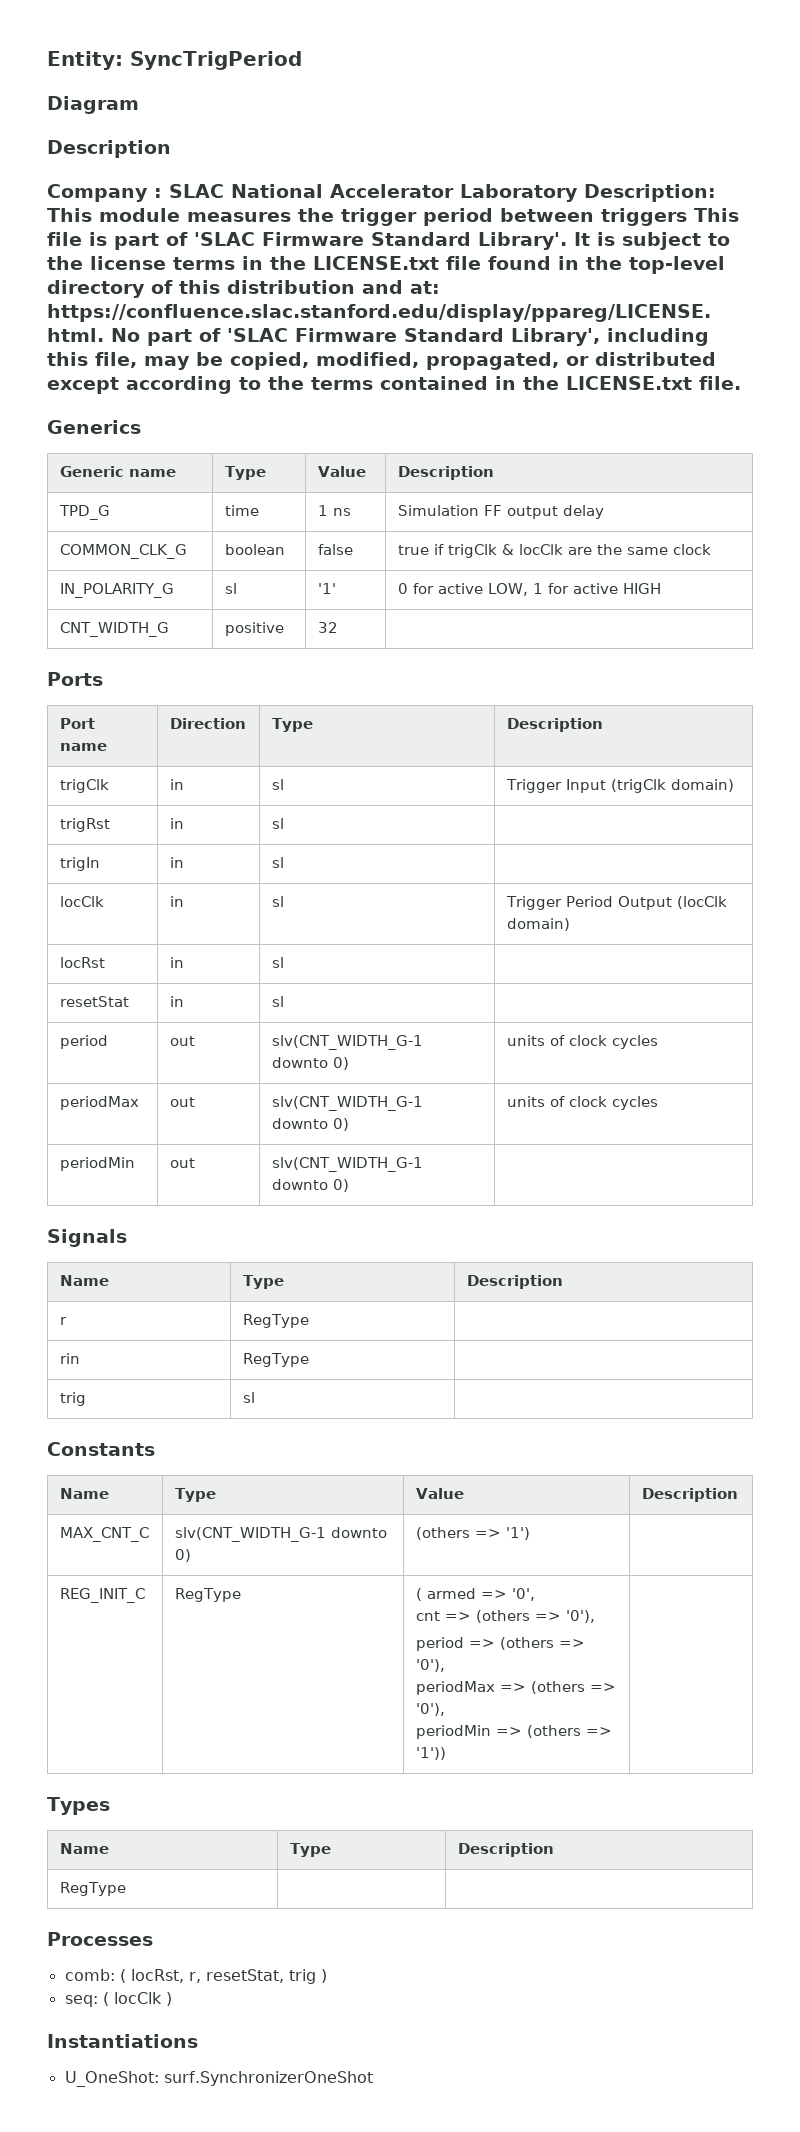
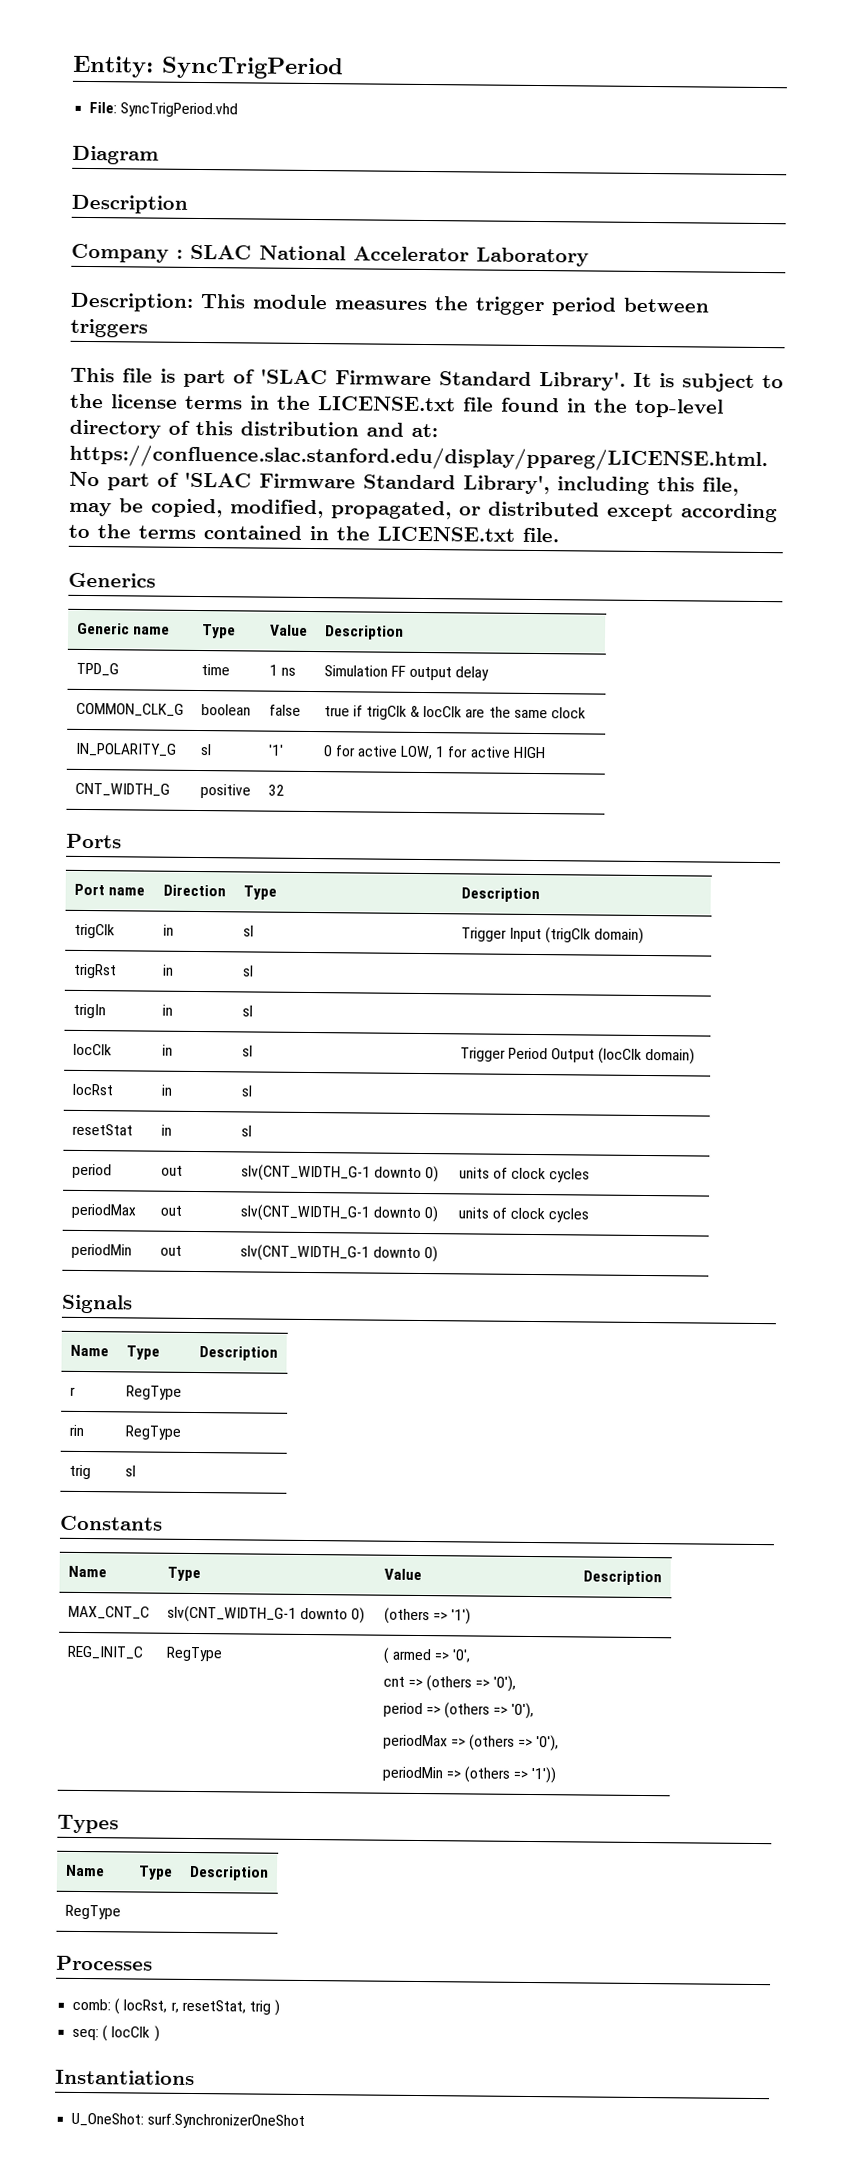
(302, 60) none -> [89,102,239,118] // File: SyncTrigPeriod.vhd
(578, 193) none -> (589, 257) //
(687, 217) none -> (148, 328) //

